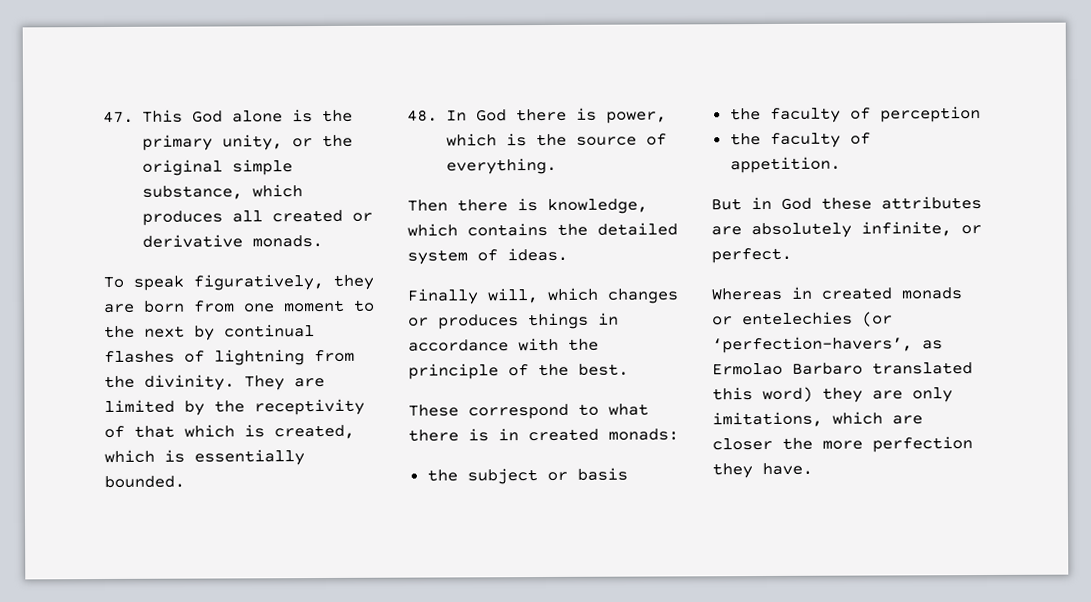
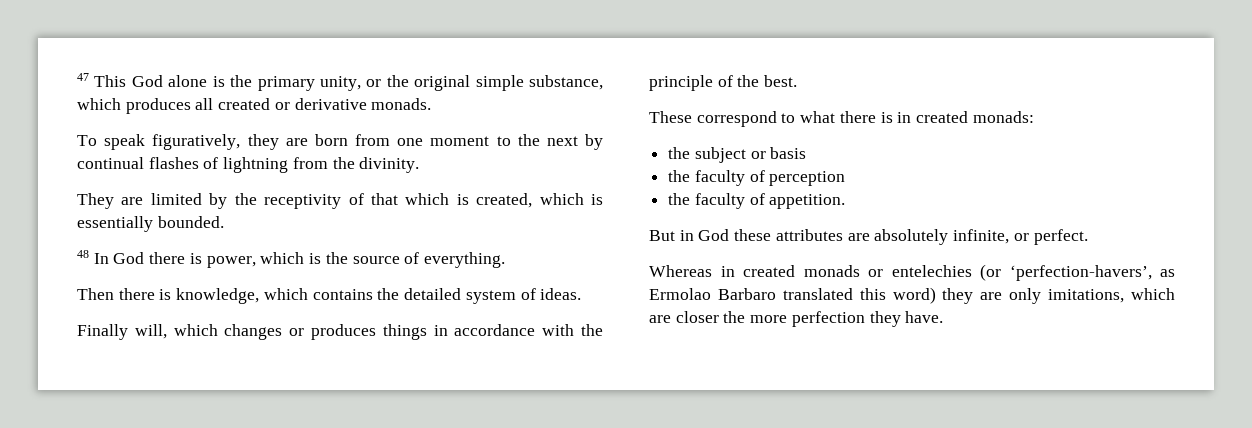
[103,110,134,124] 47. -> [77,73,89,81] 47
(235, 382) none -> (420, 165) //
[407,109,438,122] 48. -> [77,250,89,258] 48

